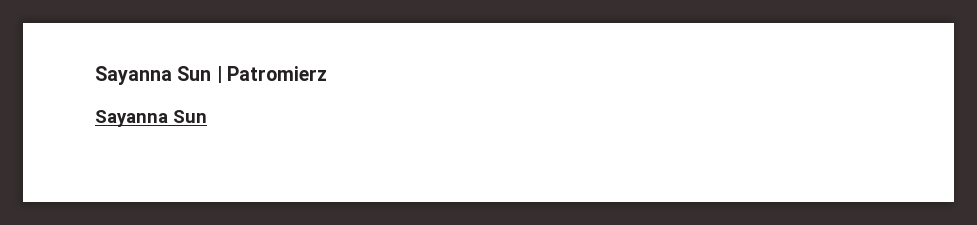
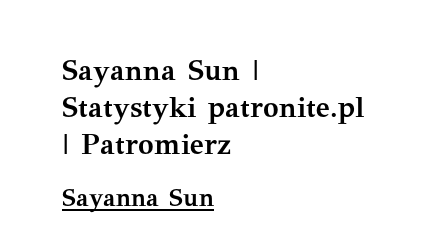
(222, 74) none -> [62,96,364,125] [62,134,69,154] Statystyki patronite.pl |

